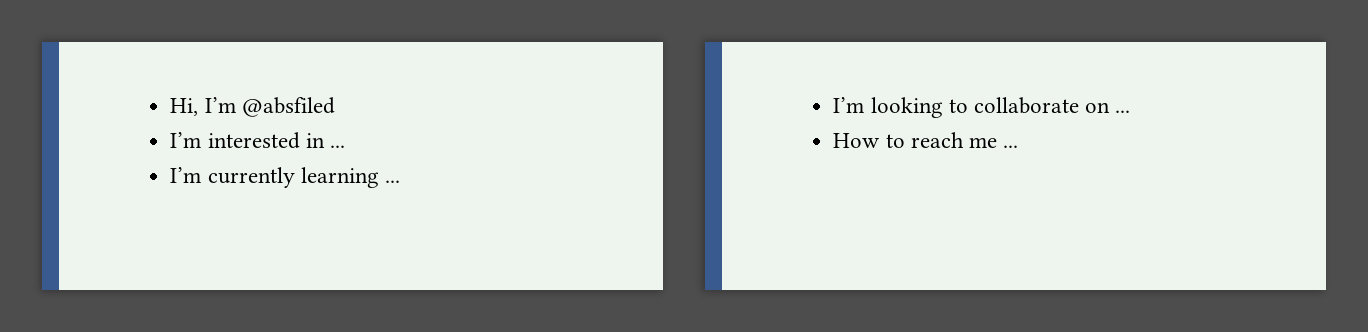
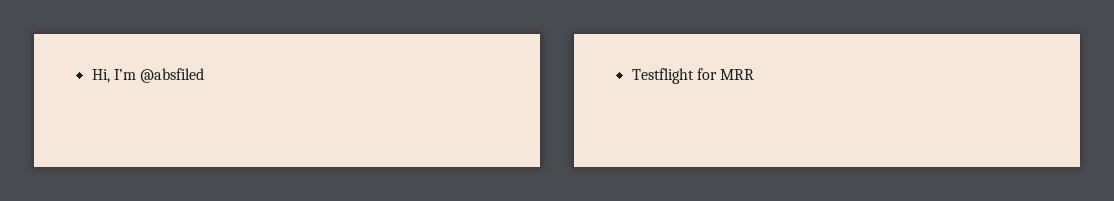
[170,132,345,149] [170,167,400,188] [833,97,1131,118] [833,132,1019,148] I’m interested in ... // I’m currently learning ... // I’m looking to collaborate on ... // How to reach me ... -> [631,68,755,84] Testflight for MRR

